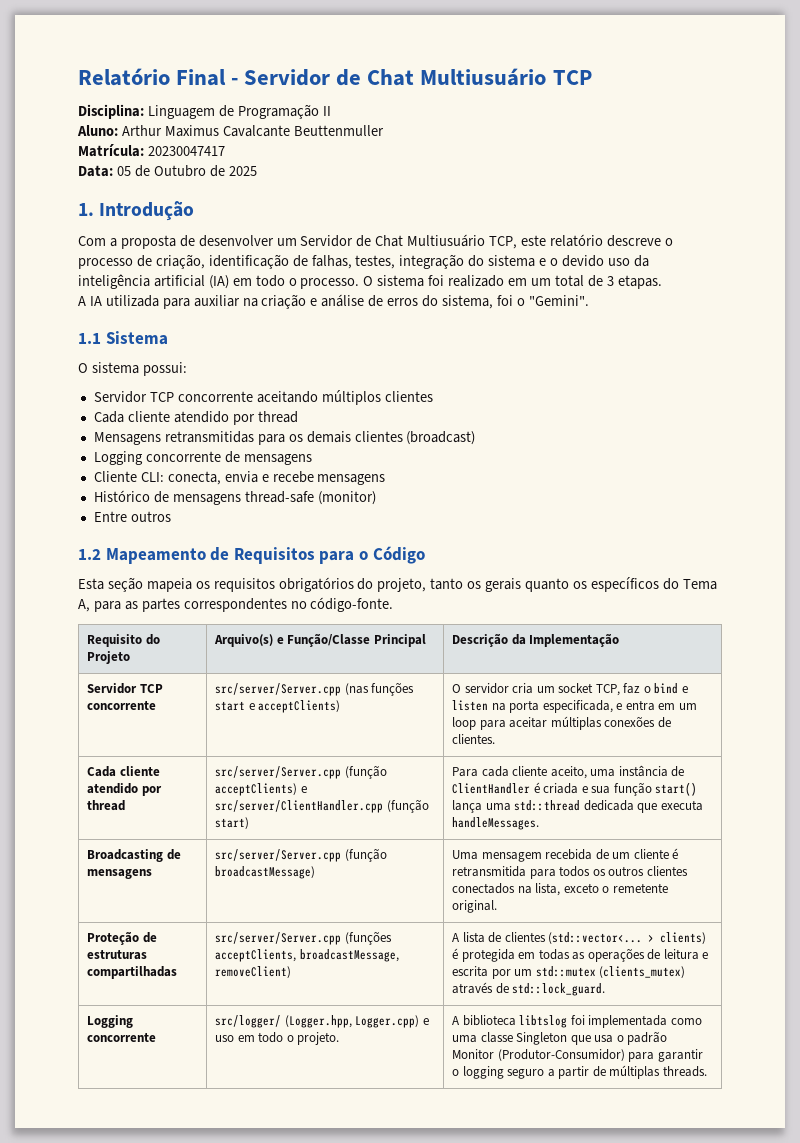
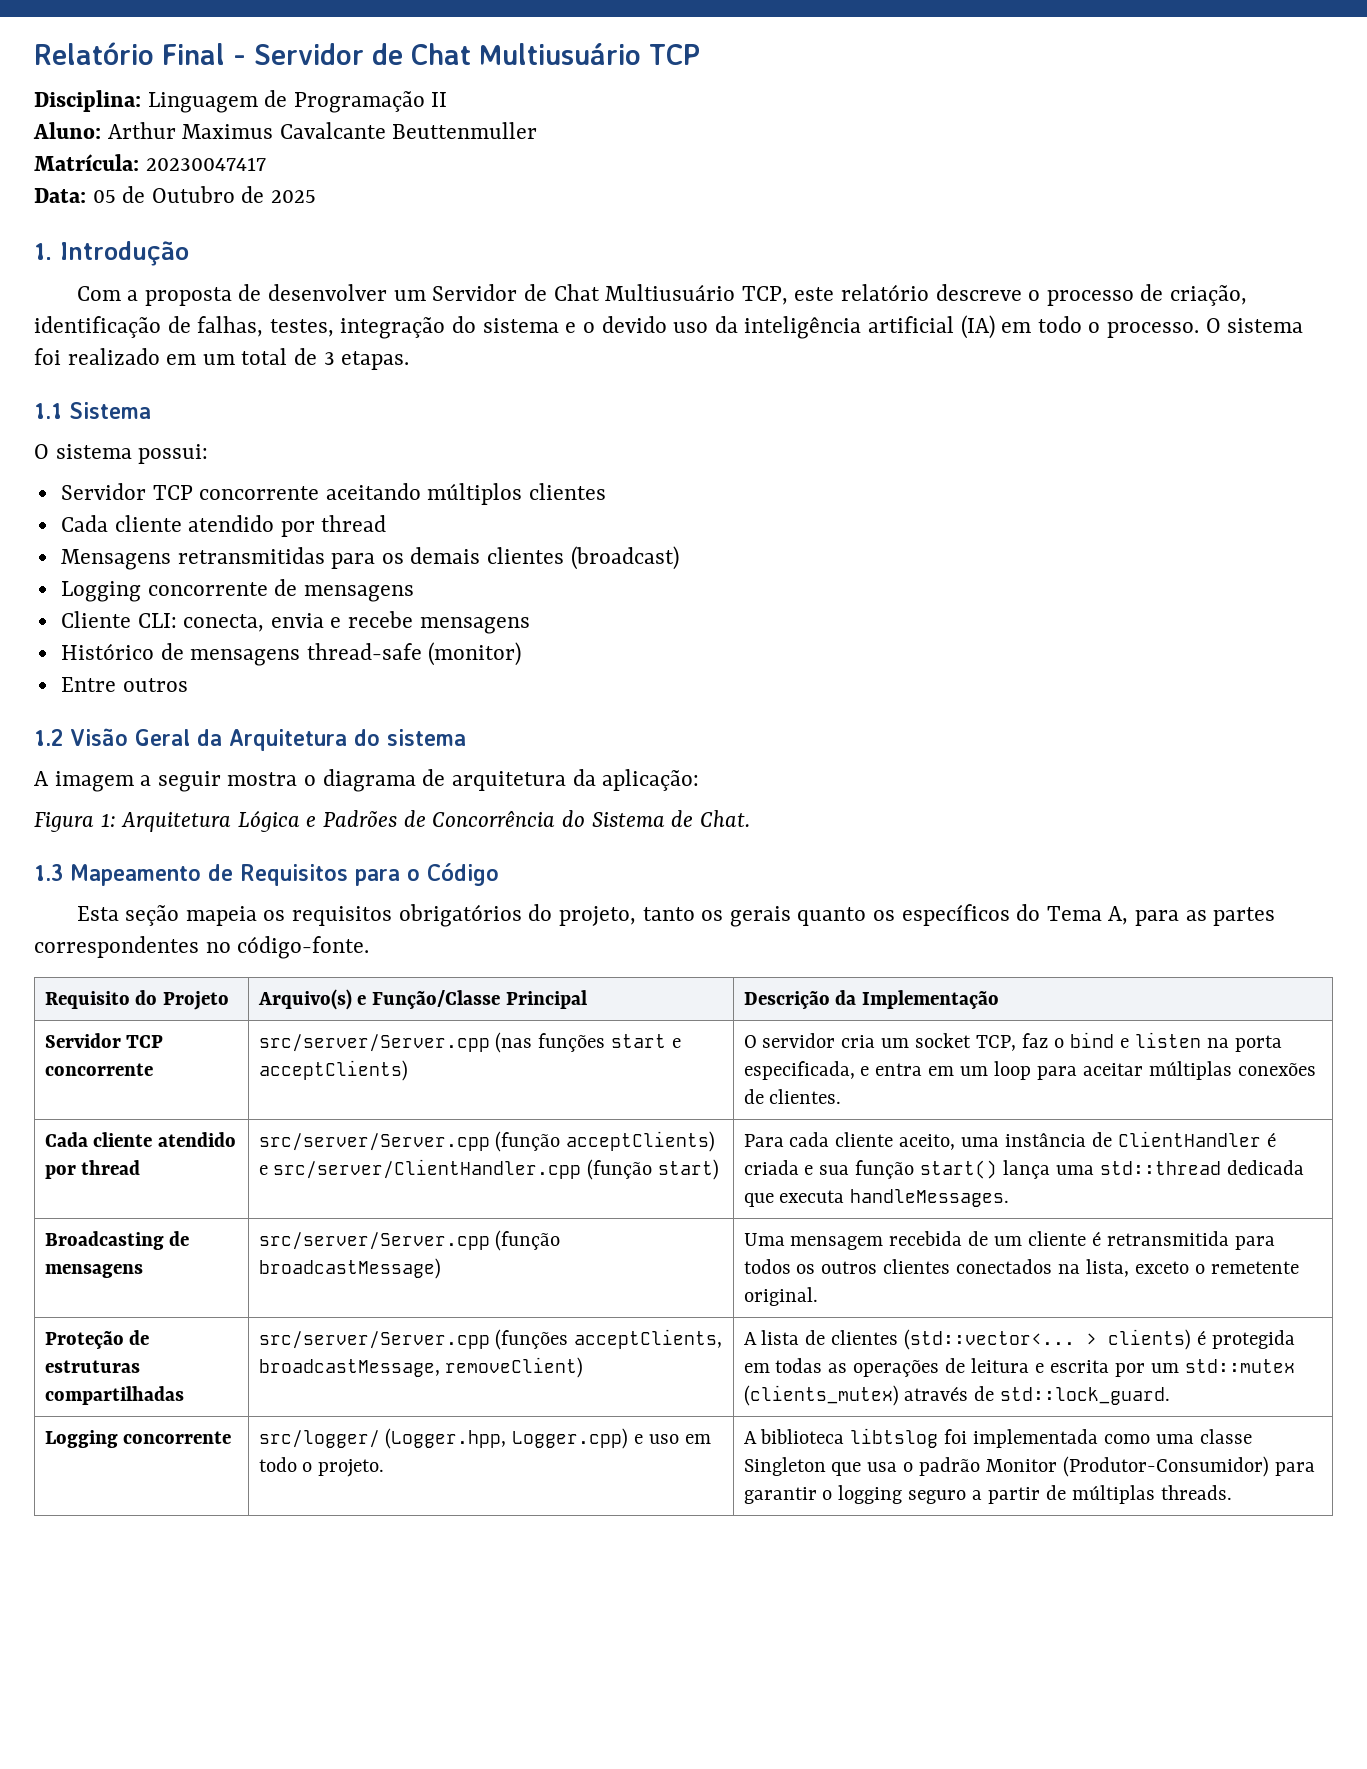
[78,294,589,309] // A IA utilizada para auxiliar na criação e análise de erros do sistema, foi o "Gemini". -> (410, 360) none
(101, 554) none -> [70,728,466,751] [34,769,700,792] [34,810,750,832] [34,864,63,881] Visão Geral da Arquitetura do sistema // A imagem a seguir mostra o diagrama de arquitetura da aplicação: // Figura 1: Arquitetura Lógica e Padrões de Concorrência do Sistema de Chat. // 1.3

